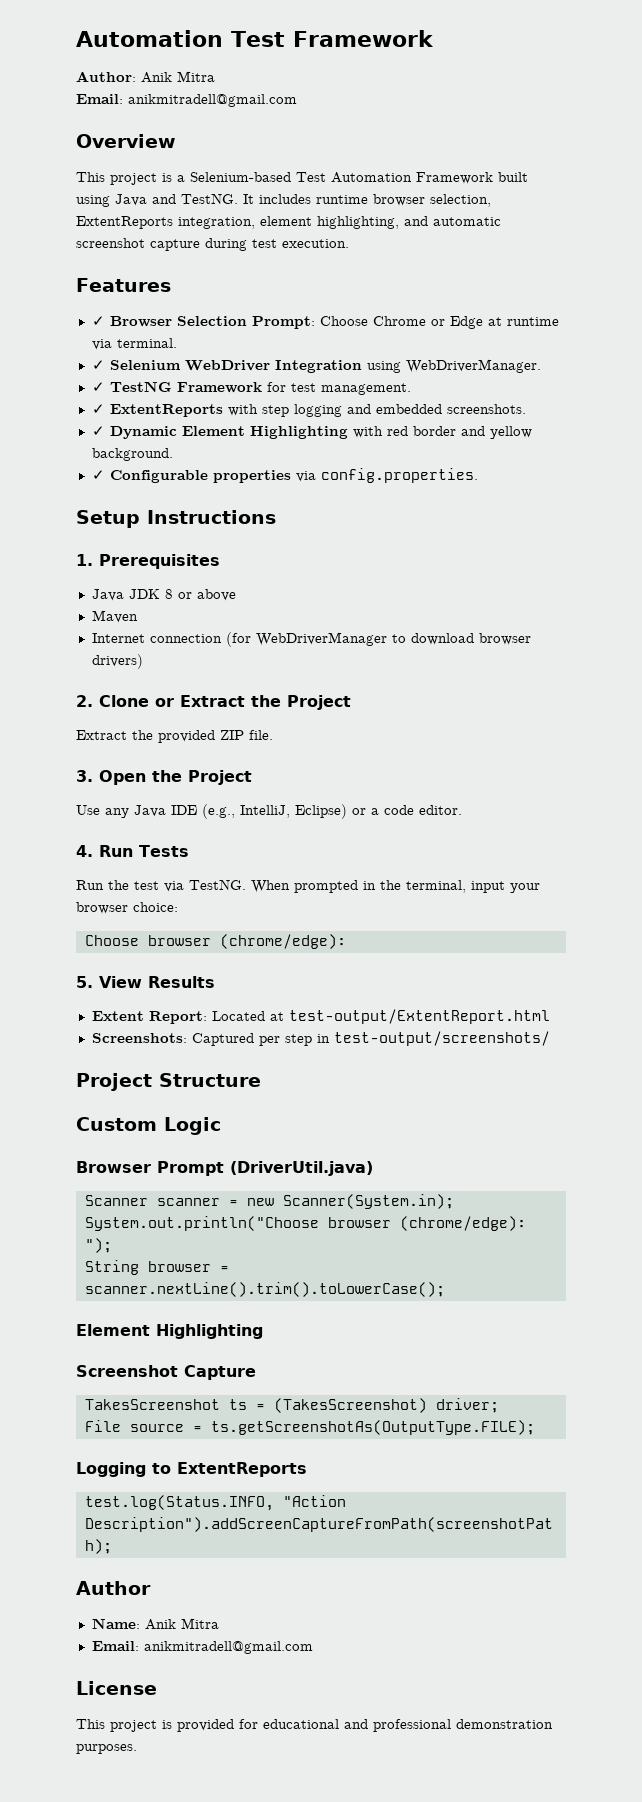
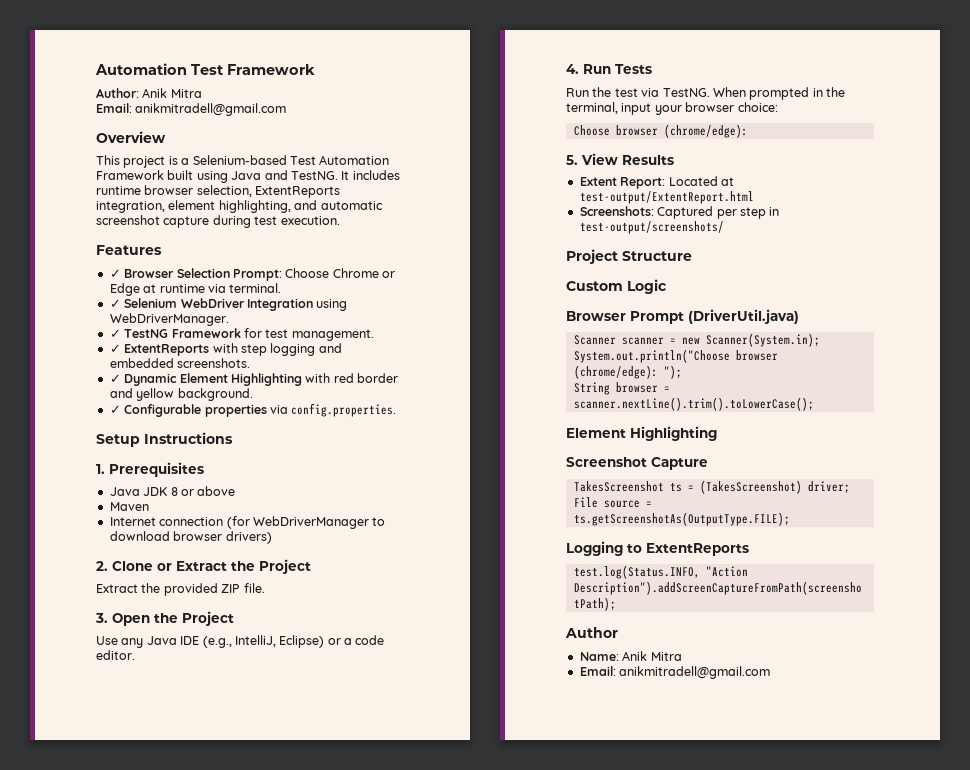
[76,1681,157,1695] [76,1719,553,1732] [76,1744,137,1754] // License // This project is provided for educational and professional demonstration purposes. -> (771, 672) none

